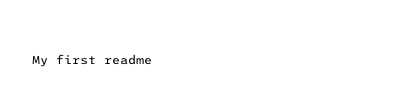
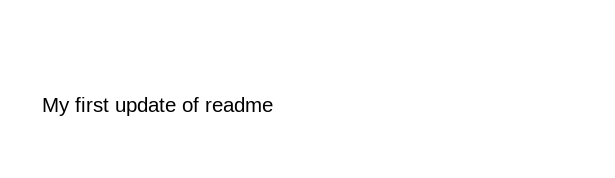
(96, 59) none -> [115,97,199,116] update of

